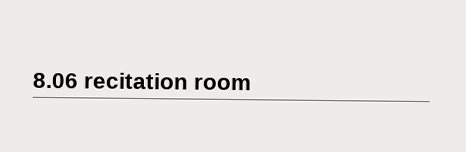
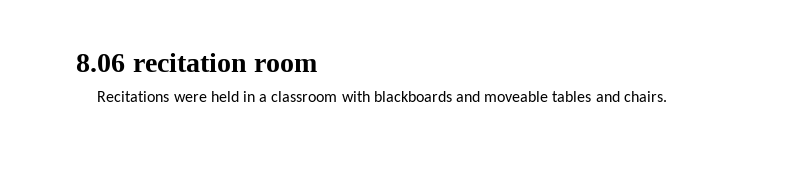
(252, 84) none -> [97,91,667,102] // Recitations were held in a classroom with blackboards and moveable tables and chairs.

